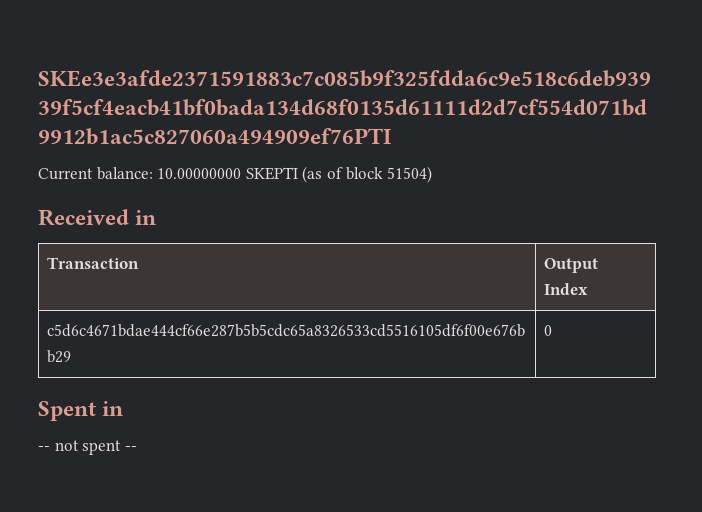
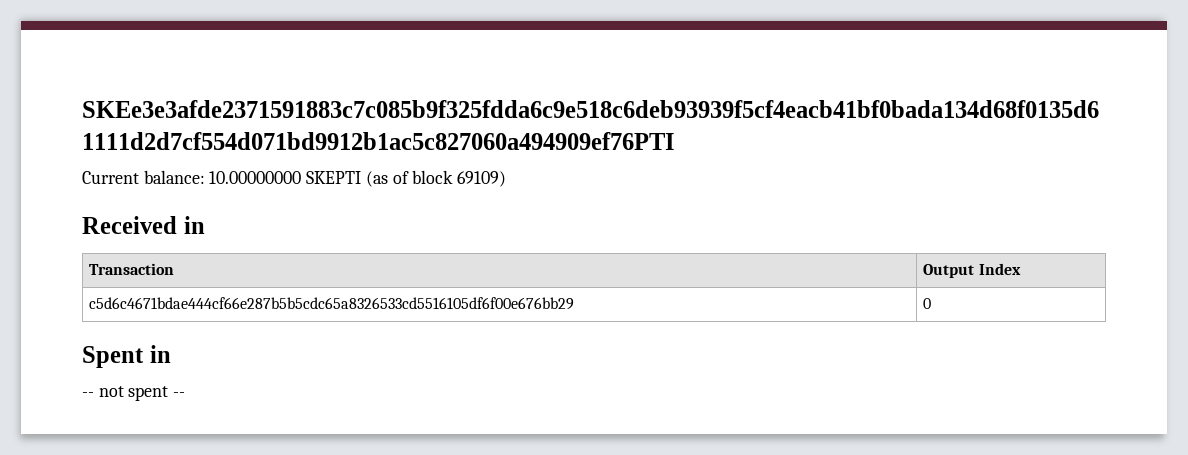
[387,166,433,183] 51504) -> [457,171,507,187] 69109)

